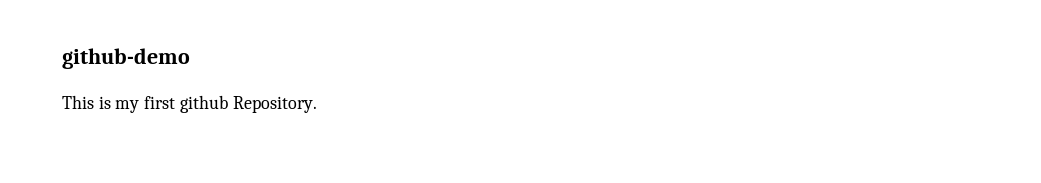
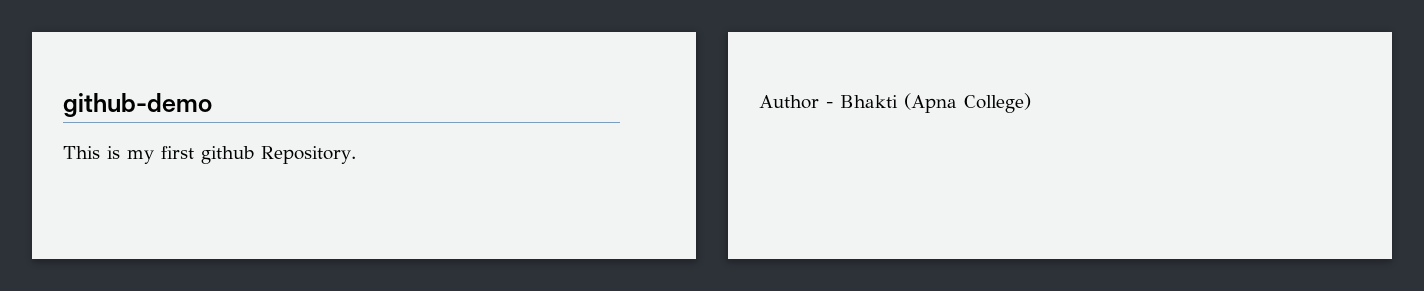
(317, 104) none -> [759,93,1031,113] // Author - Bhakti (Apna College)

